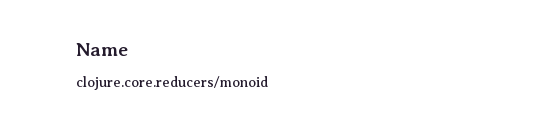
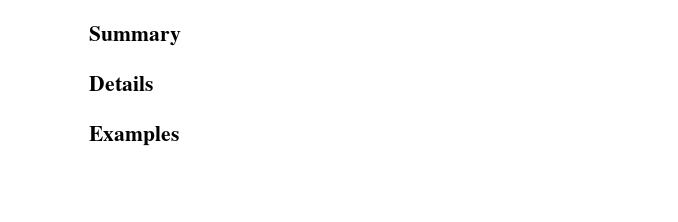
[76,43,128,56] [76,76,268,90] Name // clojure.core.reducers/monoid -> [89,26,181,46] [89,76,153,91] [89,126,179,146] Summary // Details // Examples

